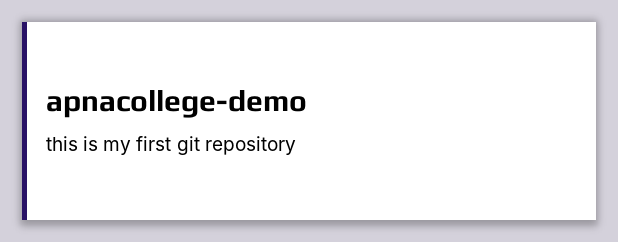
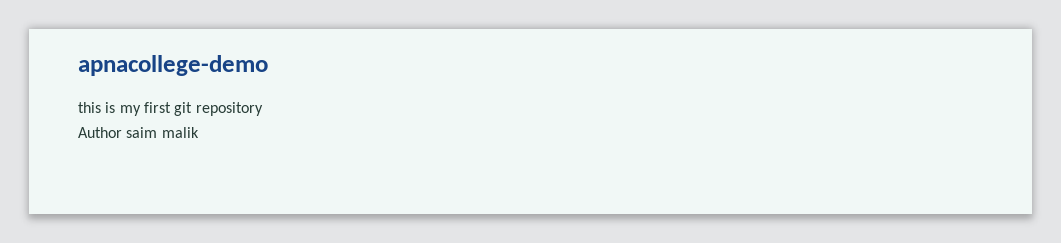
(296, 145) none -> [78,127,199,138] // Author saim malik

